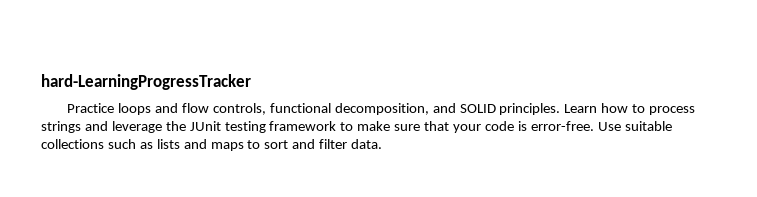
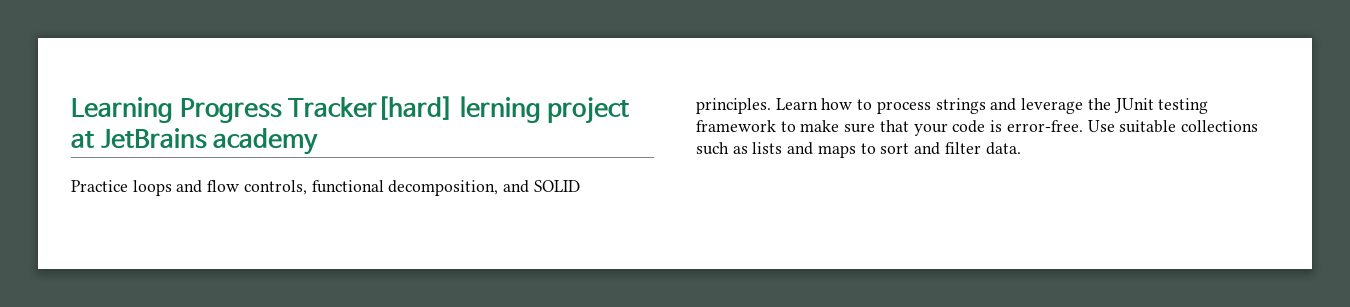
[41,74,251,90] hard-LearningProgressTracker -> [71,96,630,124] [71,128,319,155] Learning Progress Tracker[hard] lerning project at JetBrains academy

